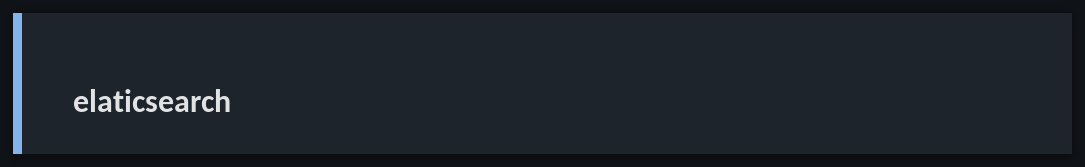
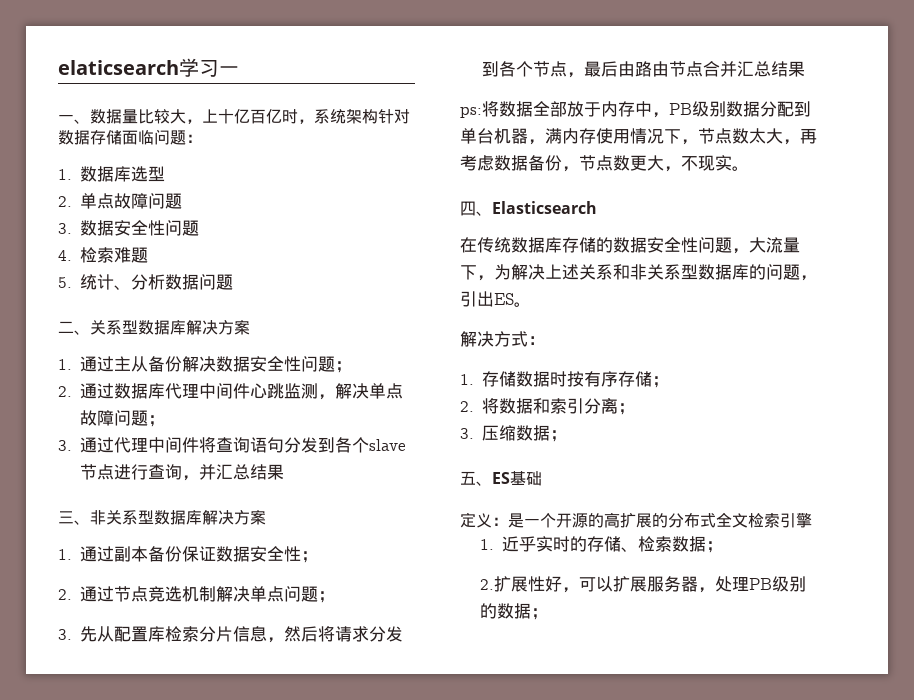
(231, 100) none -> [179,58,239,77] [58,109,410,124] [58,129,202,145] [58,166,166,182] [58,193,183,209] [58,220,200,236] [58,247,149,263] [58,274,234,290] [58,320,250,335] [58,356,353,373] [58,383,404,400] [80,410,166,427] [58,437,407,453] [80,464,285,481] [58,510,266,525] [58,546,319,563] [58,586,336,603] [58,626,404,643] [482,61,806,78] [460,101,811,118] [460,128,817,145] [460,155,749,172] [460,201,597,216] [460,237,800,254] [460,264,817,281] [460,291,531,307] [460,331,545,347] [460,371,670,388] [460,398,636,415] [460,425,568,442] [460,471,542,486] [460,512,812,528] [479,536,723,553] [479,576,806,593] [479,603,548,620] 学习一 // 一、数据量比较大，上十亿百亿时，系统架构针对数据存储面临问题： // 1.数据库选型 // 2.单点故障问题 // 3.数据安全性问题 // 4.检索难题 // 5.统计、分析数据问题 // 二、关系型数据库解决方案 // 1.通过主从备份解决数据安全性问题； // 2.通过数据库代理中间件心跳监测，解决单点故障问题； // 3.通过代理中间件将查询语句分发到各个slave节点进行查询，并汇总结果 // 三、非关系型数据库解决方案 // 1.通过副本备份保证数据安全性； // 2.通过节点竞选机制解决单点问题； // 3.先从配置库检索分片信息，然后将请求分发到各个节点，最后由路由节点合并汇总结果 // ps:将数据全部放于内存中，PB级别数据分配到单台机器，满内存使用情况下，节点数太大，再考虑数据备份，节点数更大，不现实。 // 四、Elasticsearch // 在传统数据库存储的数据安全性问题，大流量下，为解决上述关系和非关系型数据库的问题，引出ES。 // 解决方式： // 1.存储数据时按有序存储； // 2.将数据和索引分离； // 3.压缩数据； // 五、ES基础 // 定义：是一个开源的高扩展的分布式全文检索引擎 // 1.近乎实时的存储、检索数据； // 2.扩展性好，可以扩展服务器，处理PB级别的数据；

